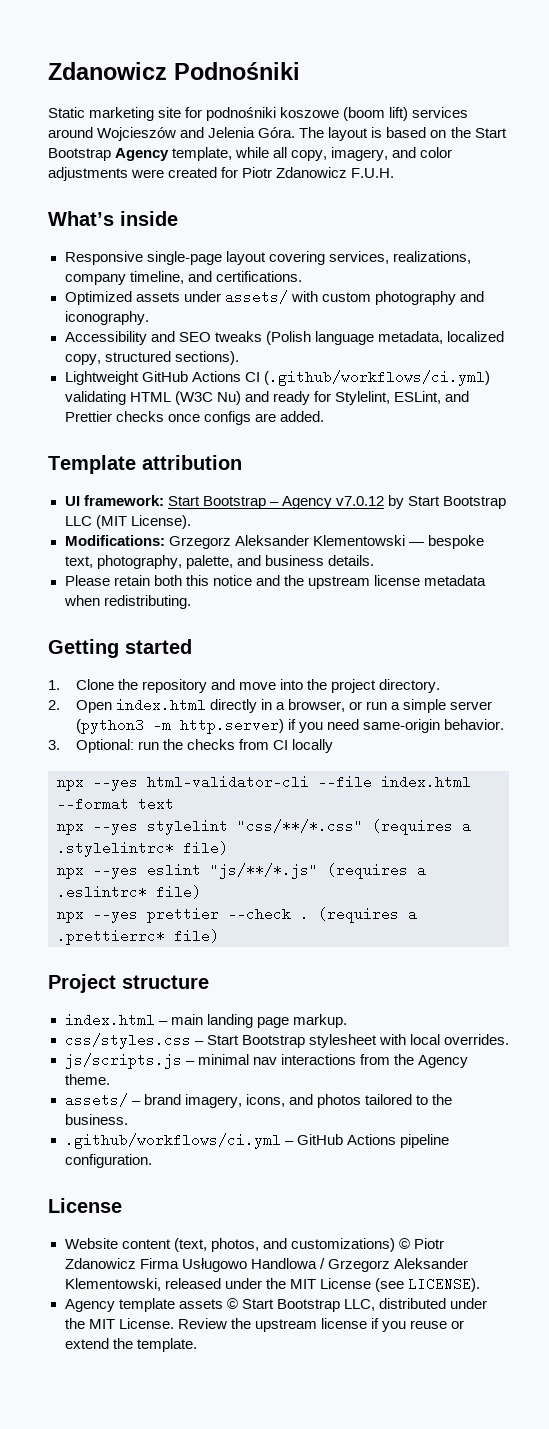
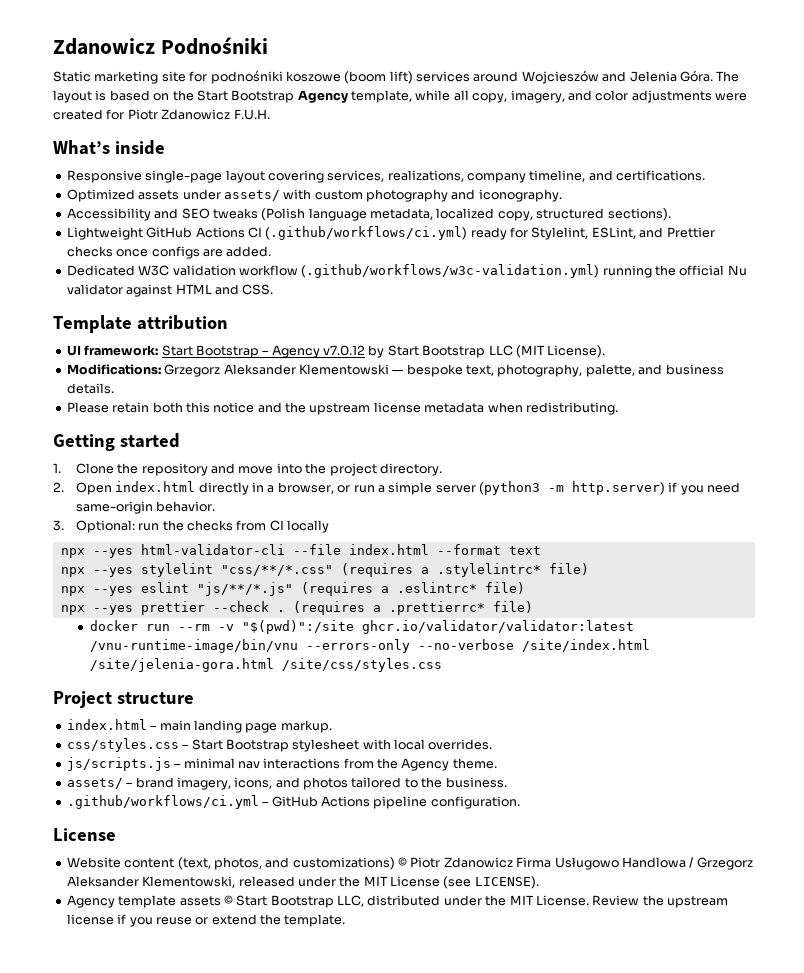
[64,391,269,405] validating HTML (W3C Nu) and -> (468, 233) none
(324, 416) none -> [66,264,747,278] [66,284,274,297] // Dedicated W3C validation workflow (.github/workflows/w3c-validation.yml) running the official Nu validator against HTML and CSS.
(219, 936) none -> [89,620,634,634] [89,639,650,653] [89,658,442,672] // docker run --rm -v "$(pwd)":/site ghcr.io/validator/validator:latest /vnu-runtime-image/bin/vnu --errors-only --no-verbose /site/index.html /site/jelenia-gora.html /site/css/styles.css

